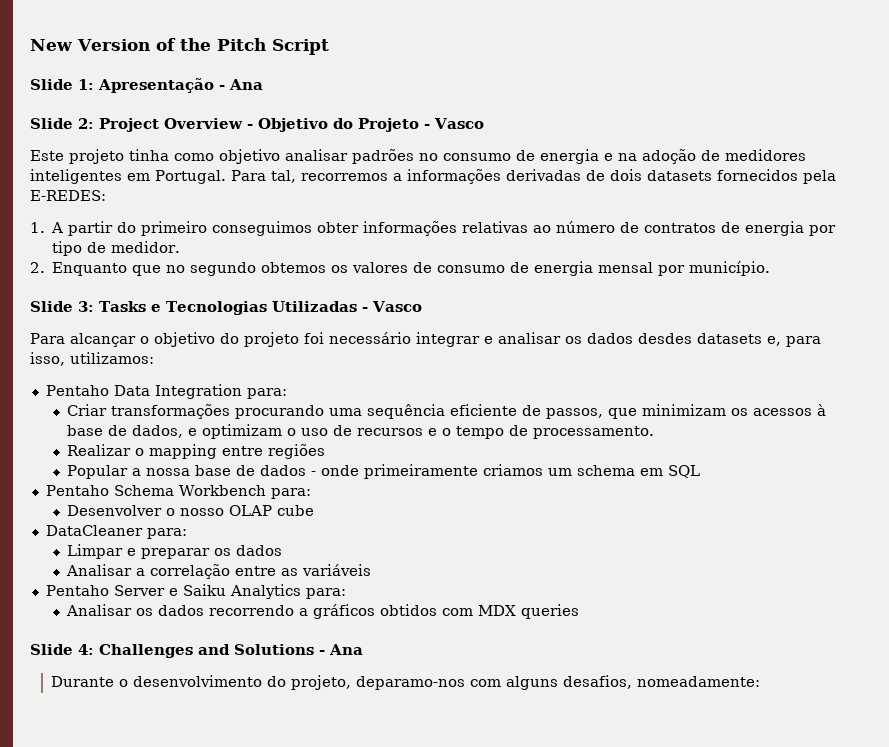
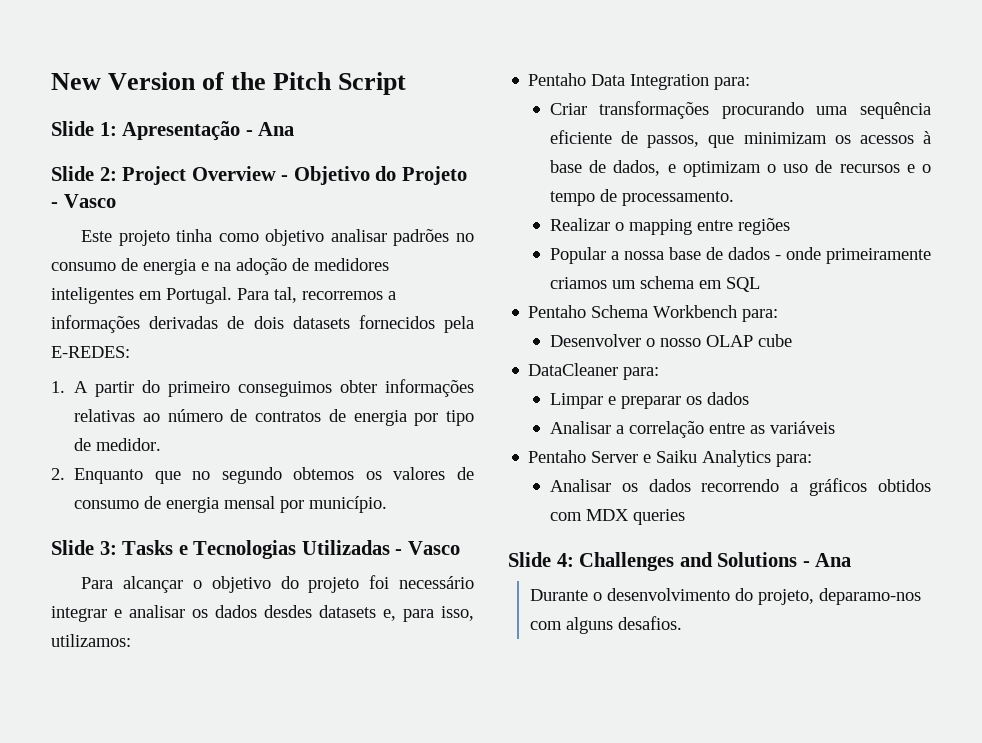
[563,675,761,689] desafios, nomeadamente: -> [617,616,682,630] desafios.

